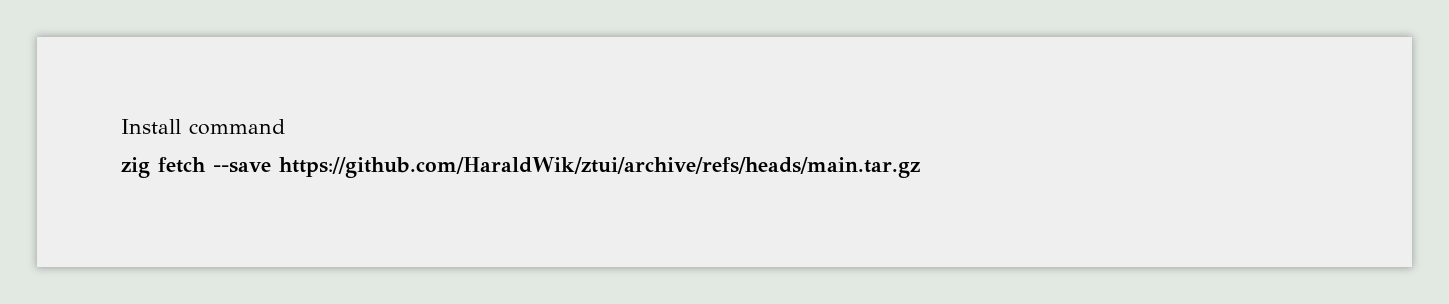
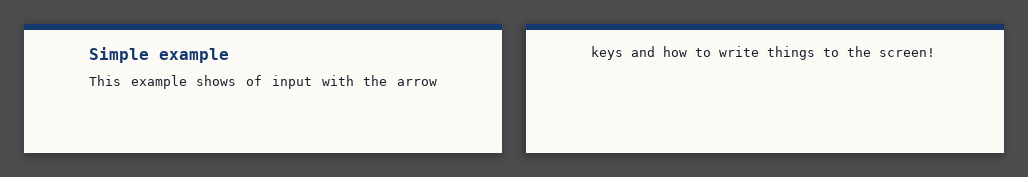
[121,119,285,135] [121,157,920,178] Install command // zig fetch --save https://github.com/HaraldWik/ztui/archive/refs/heads/main.tar.gz -> [89,47,229,63] [89,75,438,89] [591,46,935,60] Simple example // This example shows of input with the arrow keys and how to write things to the screen!

